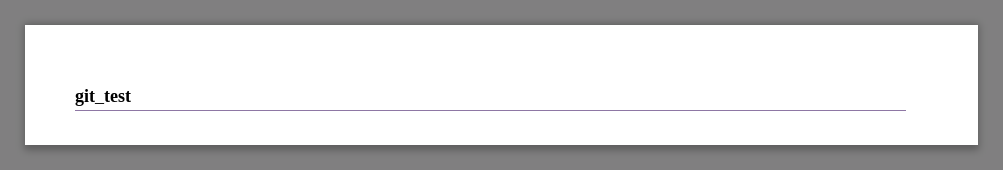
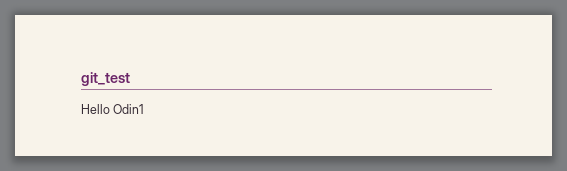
(131, 97) none -> [81,104,145,114] // Hello Odin1

